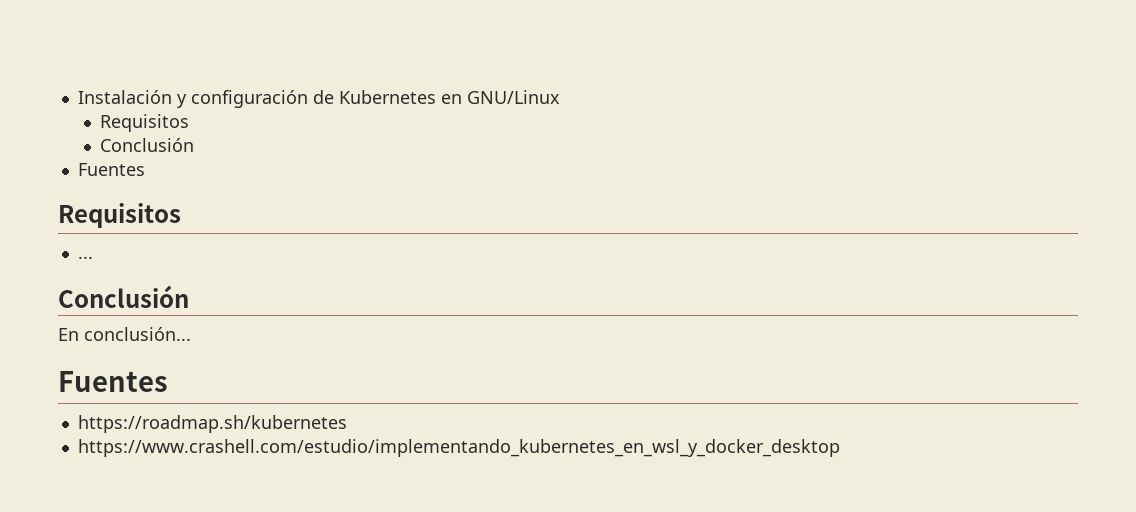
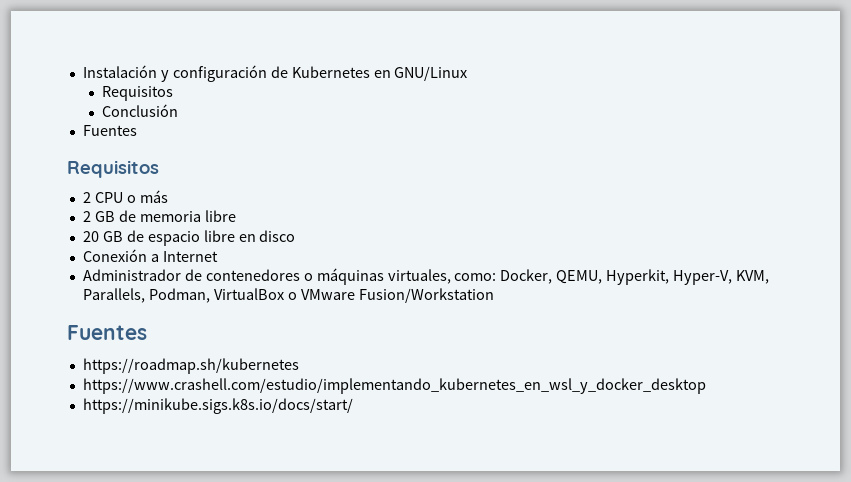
[77,256,93,259] [58,285,189,308] [58,327,191,341] ... // Conclusión // En conclusión... -> [82,190,168,203] [82,210,236,222] [82,230,296,246] [82,249,218,262] [82,268,770,285] [82,288,494,303] 2 CPU o más // 2 GB de memoria libre // 20 GB de espacio libre en disco // Conexión a Internet // Administrador de contenedores o máquinas virtuales, como: Docker, QEMU, Hyperkit, Hyper-V, KVM, Parallels, Podman, VirtualBox o VMware Fusion/Workstation
(840, 448) none -> [82,398,353,414] // https://minikube.sigs.k8s.io/docs/start/

